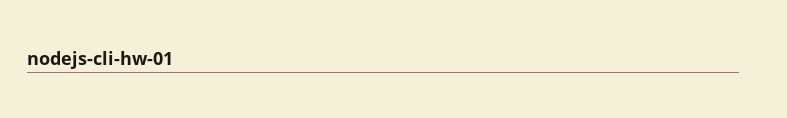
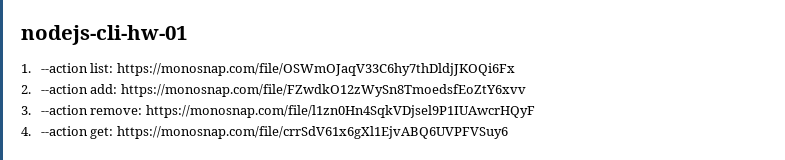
(173, 60) none -> [21,63,515,76] [21,84,526,97] [21,105,535,118] [21,126,508,139] // 1. --action list: https://monosnap.com/file/OSWmOJaqV33C6hy7thDldjJKOQi6Fx // 2. --action add: https://monosnap.com/file/FZwdkO12zWySn8TmoedsfEoZtY6xvv // 3. --action remove: https://monosnap.com/file/l1zn0Hn4SqkVDjsel9P1IUAwcrHQyF // 4. --action get: https://monosnap.com/file/crrSdV61x6gXl1EjvABQ6UVPFVSuy6

